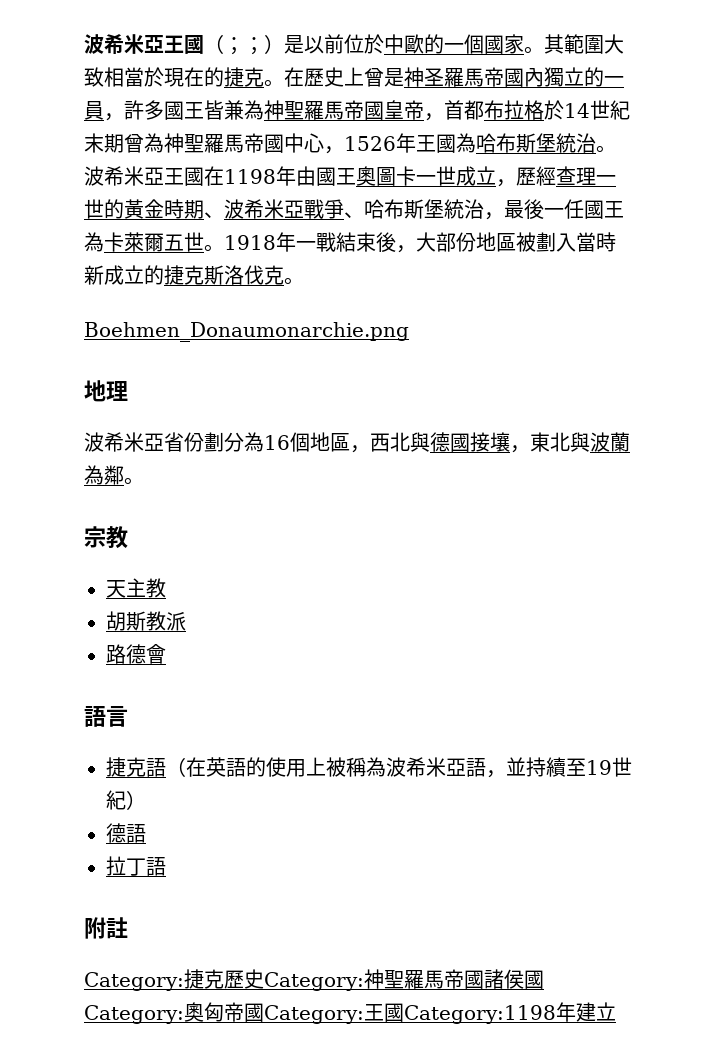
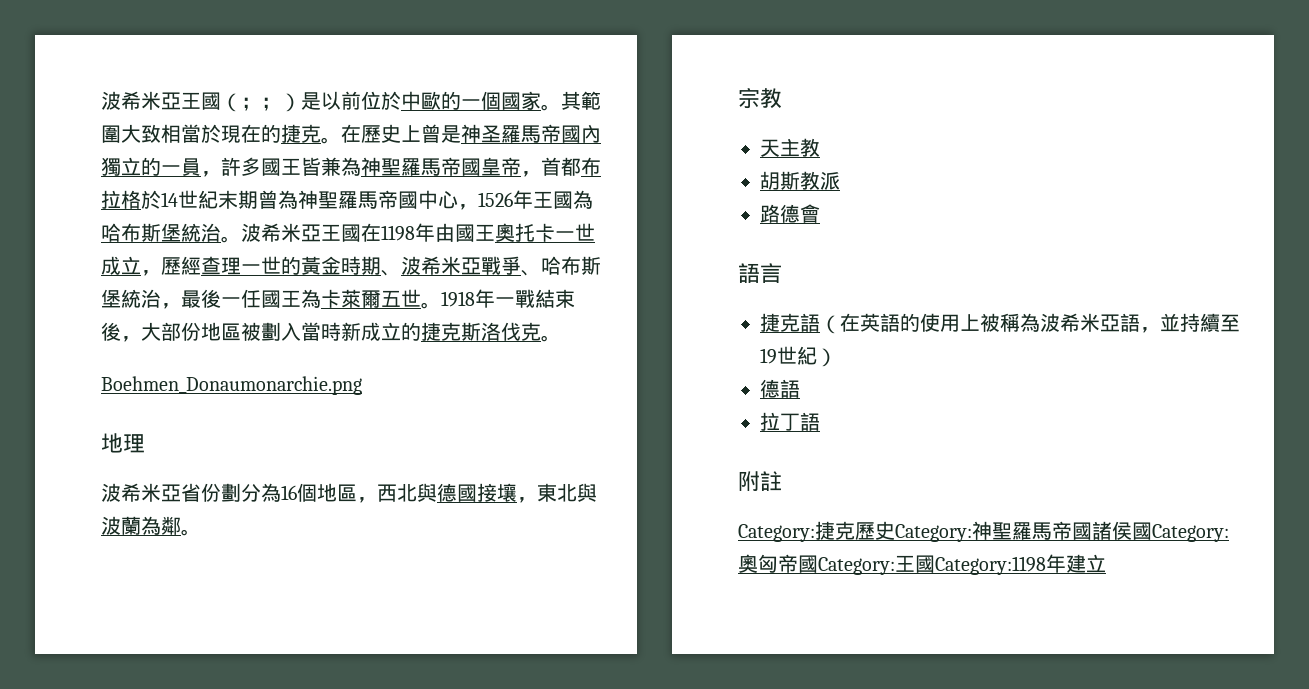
[376,167,396,186] 圖 -> [515,223,535,242] 托

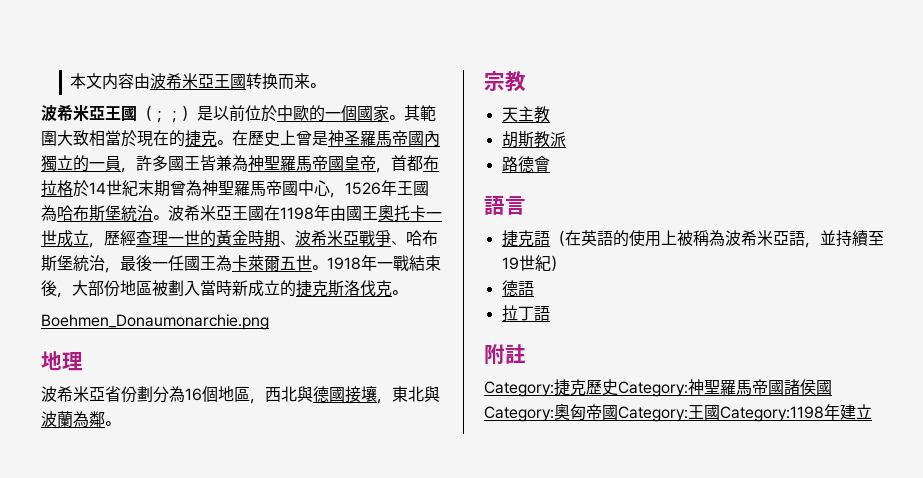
(101, 100) none -> [70,73,326,90] 本文内容由波希米亞王國转换而来。 //

